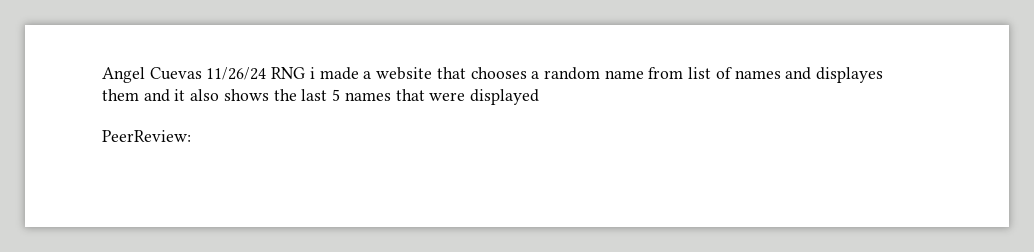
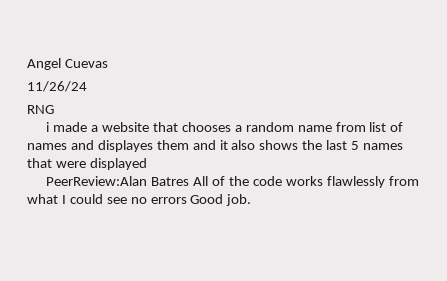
(202, 73) none -> (108, 63) //
(267, 73) none -> (87, 86) //
(306, 73) none -> (54, 109) //
[102,130,191,142] PeerReview: -> [46,176,419,188] [27,194,252,206] PeerReview:Alan Batres All of the code works flawlessly from what I could see no errors Good job.

